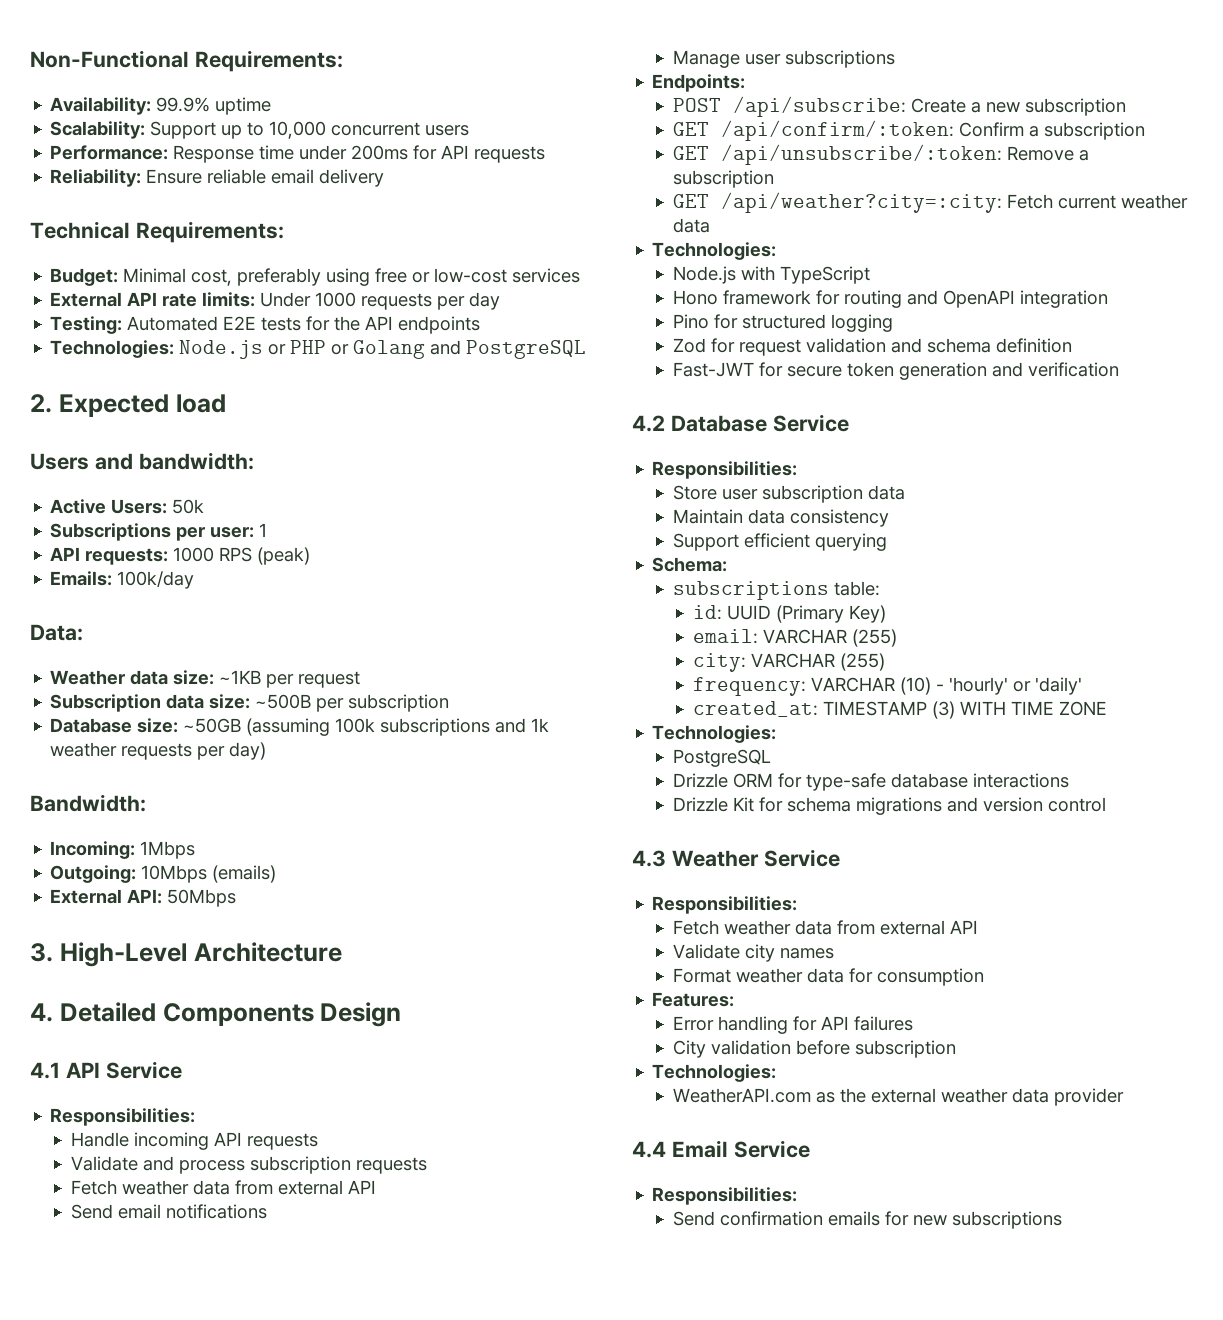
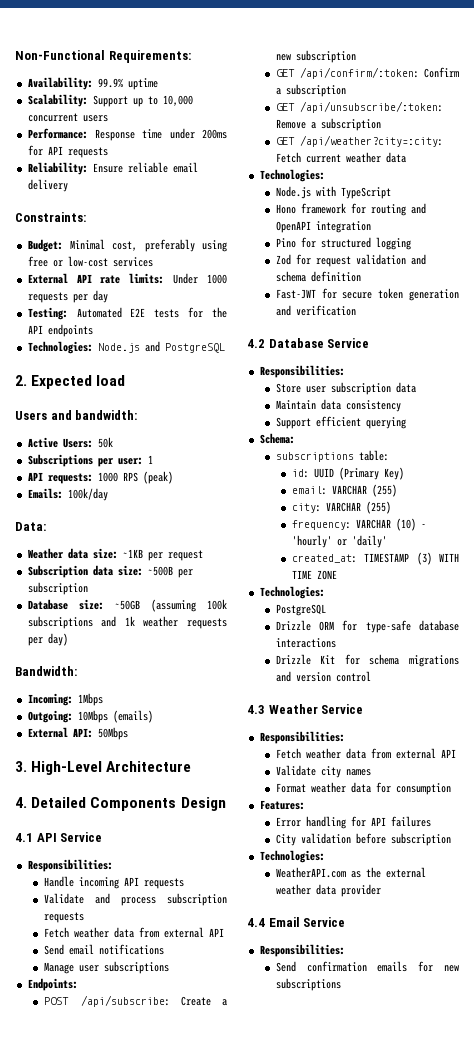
[30,221,284,243] Technical Requirements: -> [15,212,86,222] Constraints:
[268,340,426,359] or PHP or Golang -> (140, 348) none

